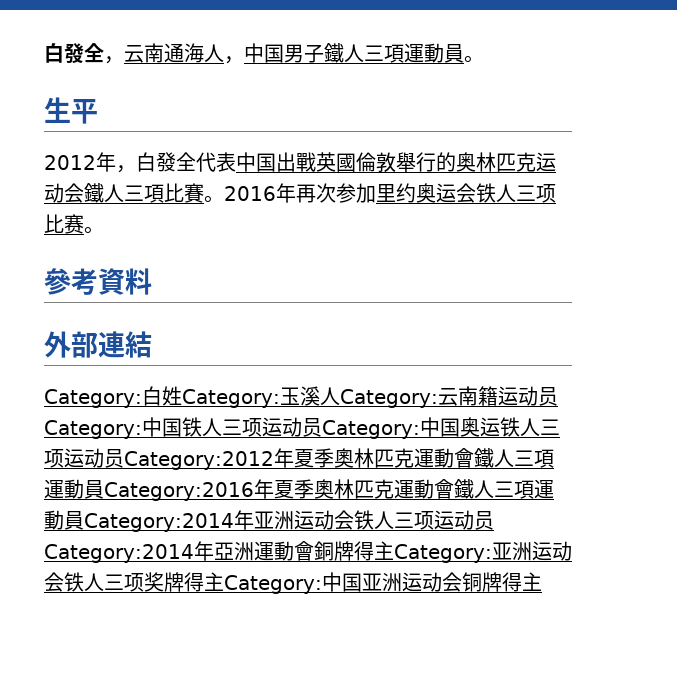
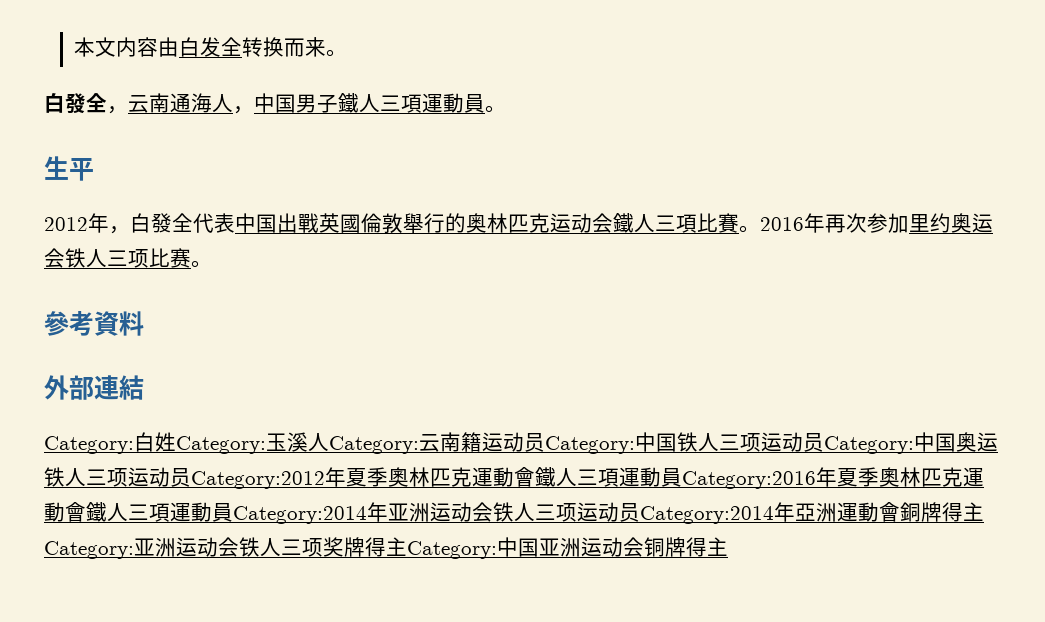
(44, 53) none -> [74,37,348,57] 本文内容由白发全转换而来。 //

